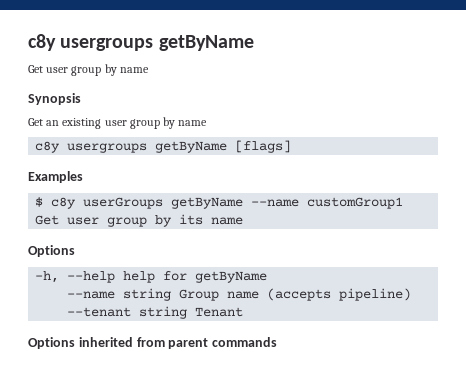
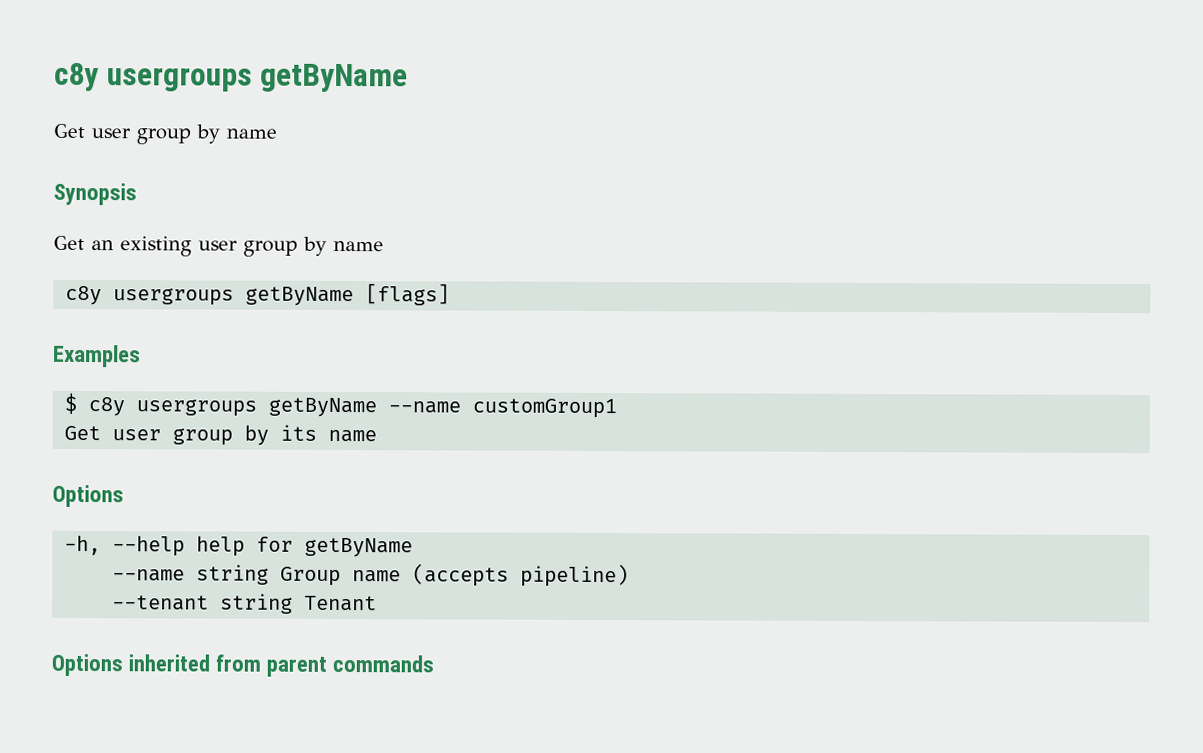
[83,197,164,209] userGroups -> [136,399,258,417] usergroups

